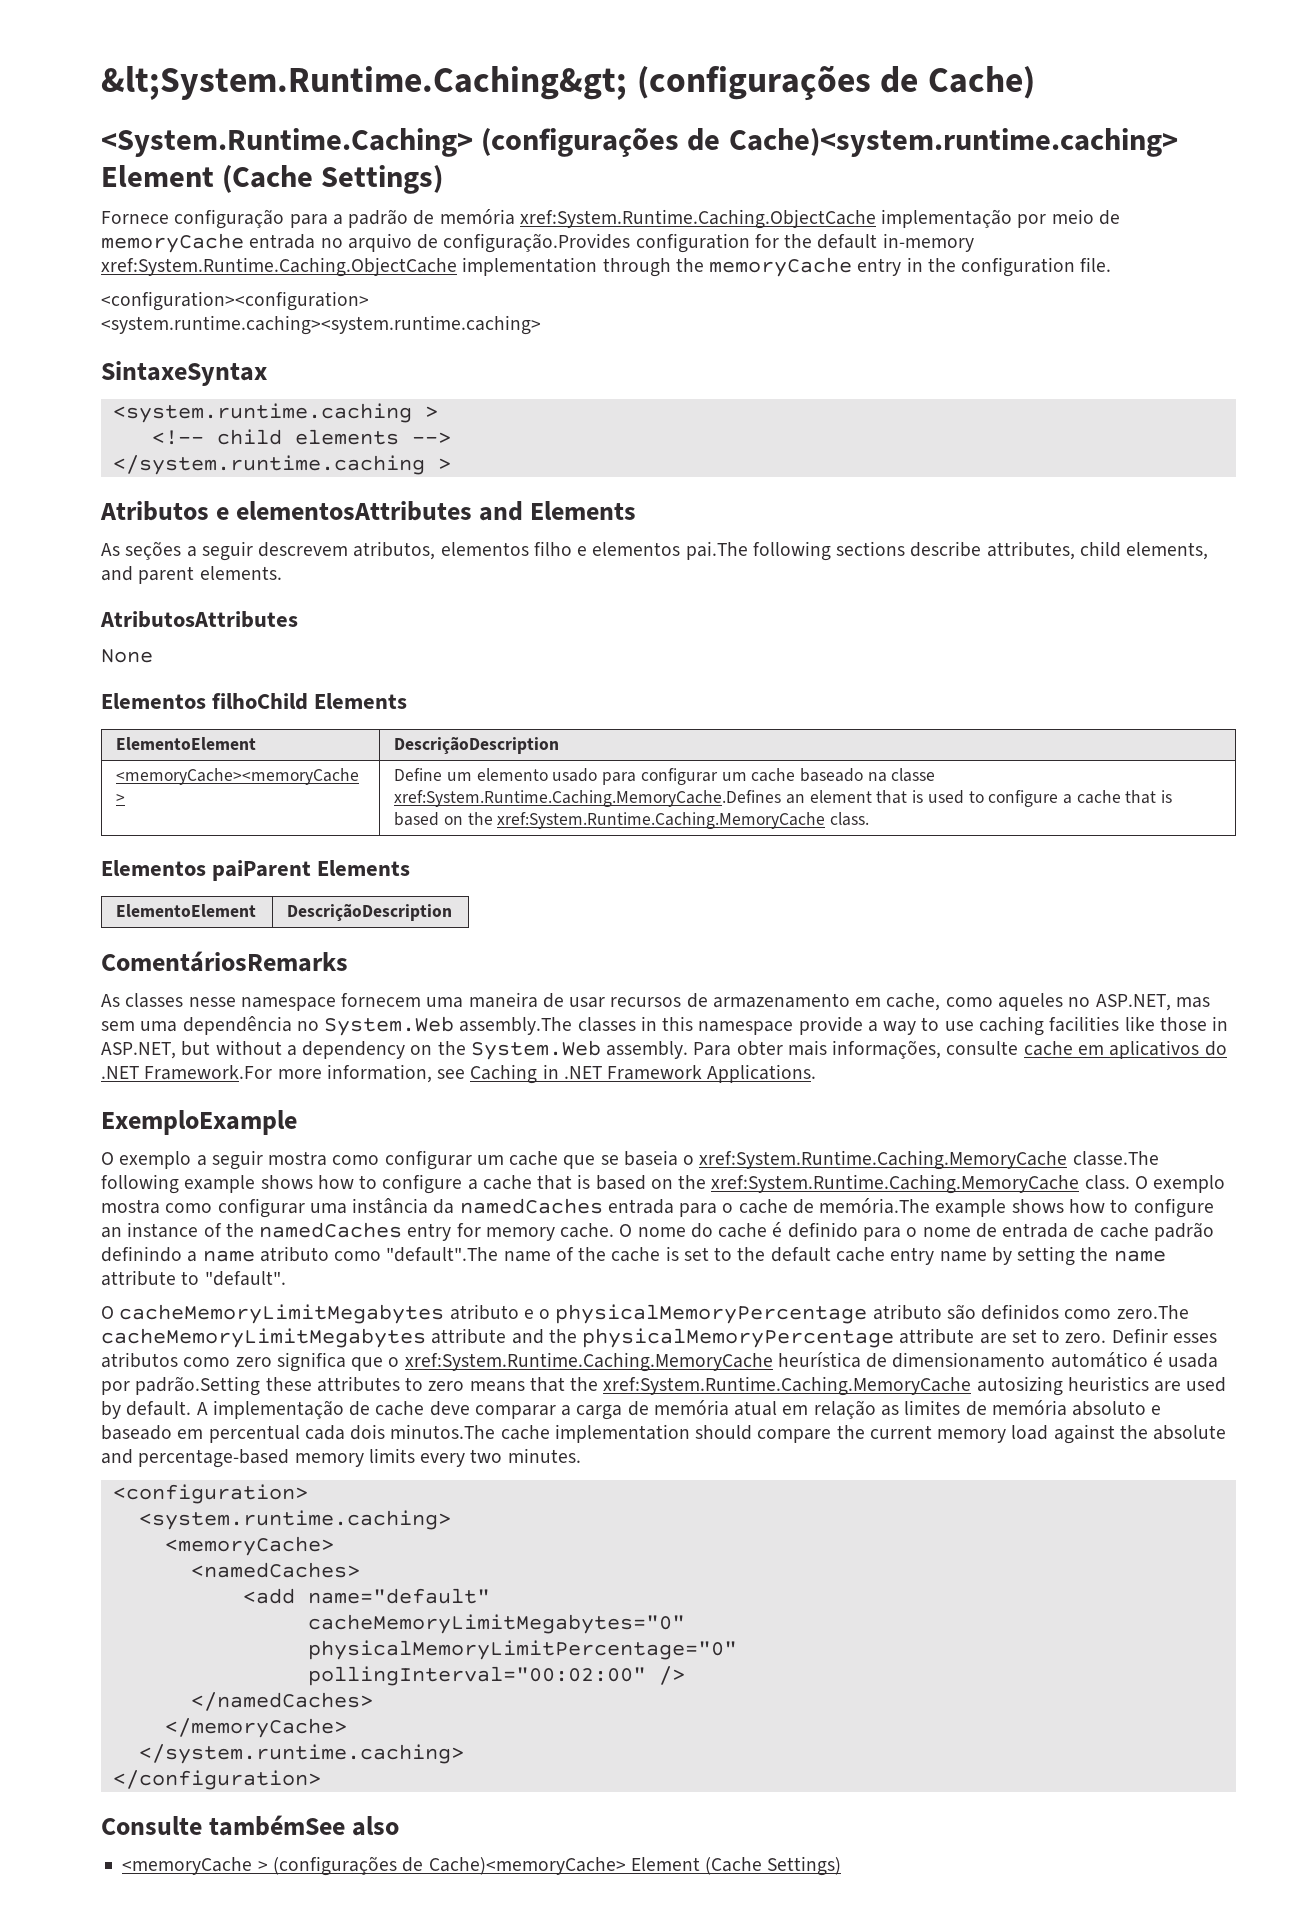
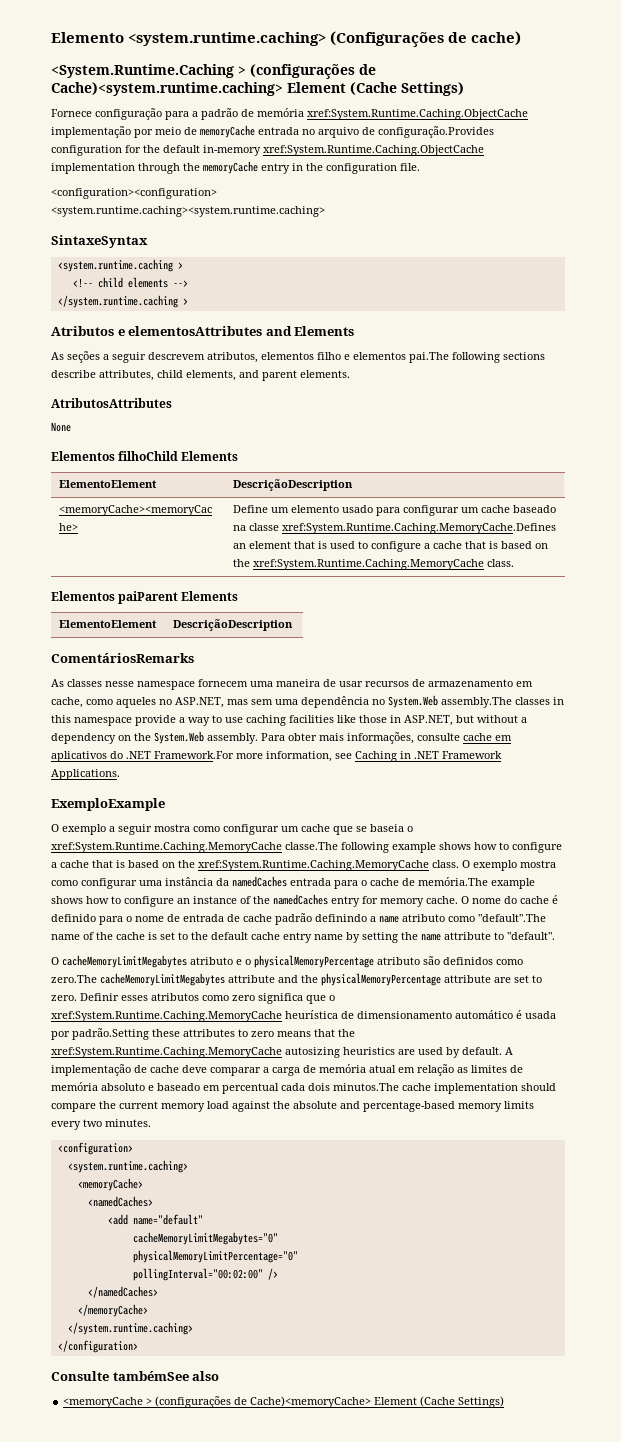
[101,65,1035,101] [101,128,473,157] &lt;System.Runtime.Caching&gt; (configurações de Cache) // <System.Runtime.Caching> -> [51,31,522,47] [51,64,246,78] Elemento <system.runtime.caching> (Configurações de cache) // <System.Runtime.Caching >

